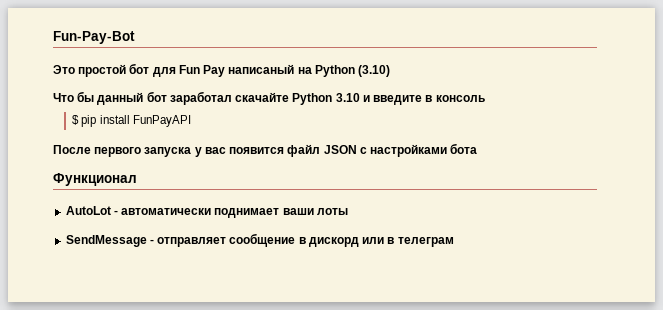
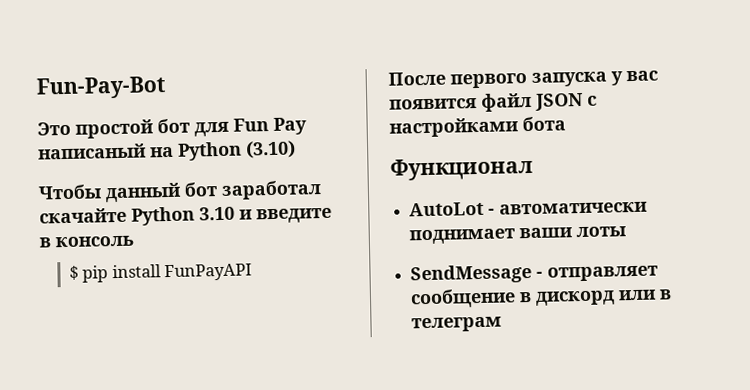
[53,91,95,102] Что бы -> [38,184,102,200] Чтобы

